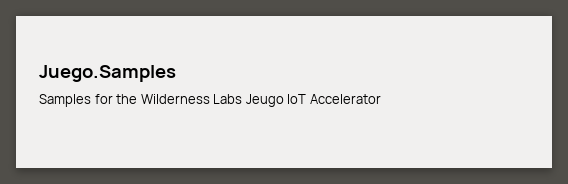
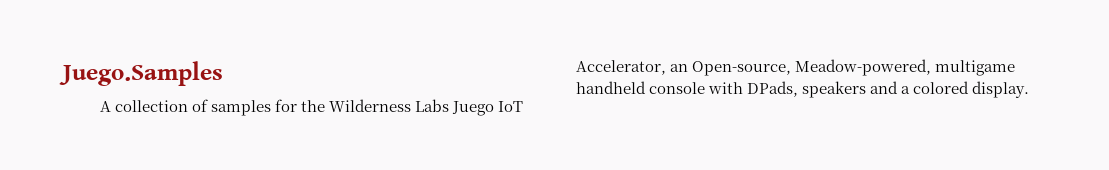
[39,94,381,107] Samples for the Wilderness Labs Jeugo IoT Accelerator -> [99,99,524,116] [576,59,1016,76] [576,81,1030,98] A collection of samples for the Wilderness Labs Juego IoT Accelerator, an Open-source, Meadow-powered, multigame handheld console with DPads, speakers and a colored display.

